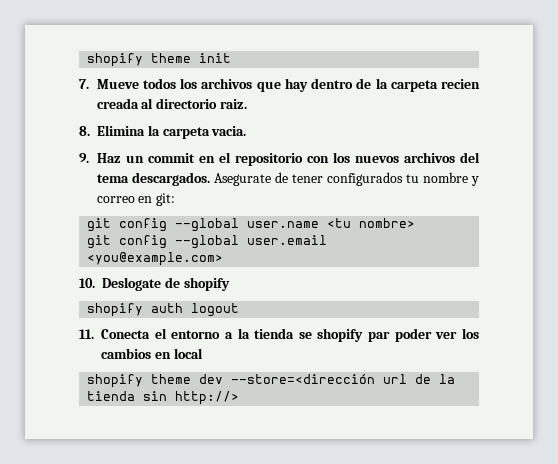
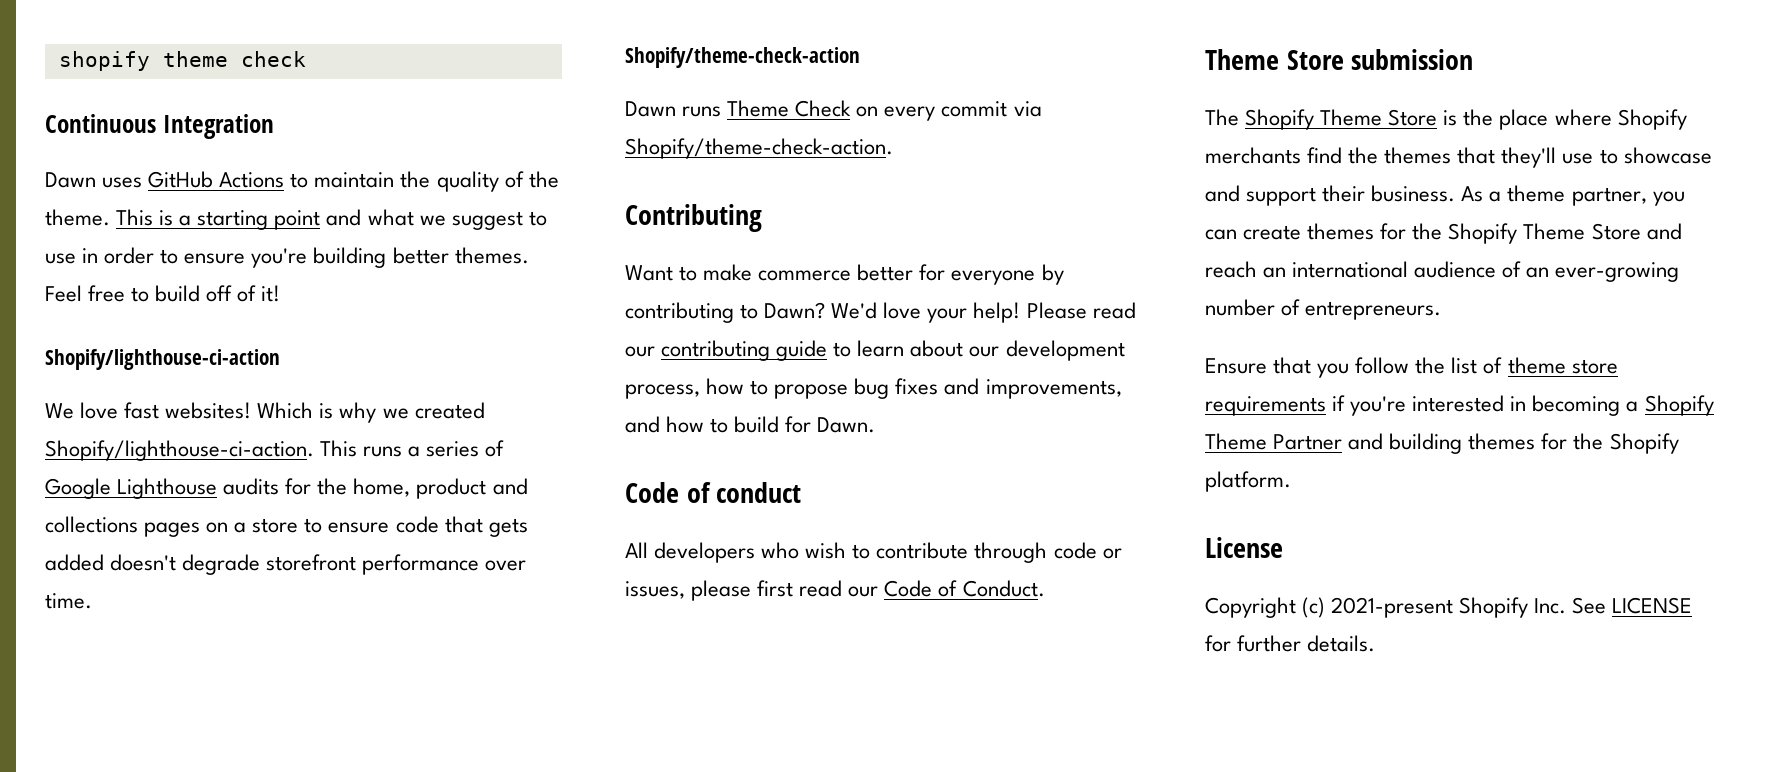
[87,53,232,67] [79,78,480,92] [96,98,247,109] [79,125,247,139] [79,152,480,166] [96,172,479,186] [96,193,176,206] [87,218,416,232] [87,235,328,249] [87,252,224,266] [79,277,230,291] [87,303,240,317] [79,328,479,342] [101,348,203,359] [87,374,456,388] [87,391,240,405] shopify theme init // 7. Mueve todos los archivos que hay dentro de la carpeta recien creada al directorio raiz. // 8. Elimina la carpeta vacia. // 9. Haz un commit en el repositorio con los nuevos archivos del tema descargados. Asegurate de tener configurados tu nombre y correo en git: // git config --global user.name <tu nombre> // git config --global user.email <you@example.com> // 10. Deslogate de shopify // shopify auth logout // 11. Conecta el entorno a la tienda se shopify par poder ver los cambios en local // shopify theme dev --store=<dirección url de la tienda sin http://> -> [58,51,306,71] [45,114,274,139] [45,171,559,192] [45,209,547,230] [45,247,529,268] [45,285,281,302] [45,349,280,370] [45,402,485,423] [45,440,505,461] [45,478,528,499] [45,516,528,537] [45,554,527,575] [45,593,92,609] [625,47,860,68] [625,100,1042,121] [625,138,893,159] [625,204,762,232] [625,264,1064,285] [625,302,1136,323] [625,340,1125,361] [625,378,1122,399] [625,416,876,433] [625,482,802,503] [625,542,1122,563] [625,580,1045,601] [1205,49,1474,70] [1205,109,1687,130] [1205,147,1712,168] [1205,185,1685,206] [1205,223,1682,244] [1205,261,1680,282] [1205,299,1442,320] [1205,357,1618,378] [1205,395,1714,416] [1205,433,1679,454] [1205,471,1291,492] [1205,537,1283,558] [1205,597,1693,618] [1205,635,1376,652] shopify theme check // Continuous Integration // Dawn uses GitHub Actions to maintain the quality of the theme. This is a starting point and what we suggest to use in order to ensure you're building better themes. Feel free to build off of it! // Shopify/lighthouse-ci-action // We love fast websites! Which is why we created Shopify/lighthouse-ci-action. This runs a series of Google Lighthouse audits for the home, product and collections pages on a store to ensure code that gets added doesn't degrade storefront performance over time. // Shopify/theme-check-action // Dawn runs Theme Check on every commit via Shopify/theme-check-action. // Contributing // Want to make commerce better for everyone by contributing to Dawn? We'd love your help! Please read our contributing guide to learn about our development process, how to propose bug fixes and improvements, and how to build for Dawn. // Code of conduct // All developers who wish to contribute through code or issues, please first read our Code of Conduct. // Theme Store submission // The Shopify Theme Store is the place where Shopify merchants find the themes that they'll use to showcase and support their business. As a theme partner, you can create themes for the Shopify Theme Store and reach an international audience of an ever-growing number of entrepreneurs. // Ensure that you follow the list of theme store requirements if you're interested in becoming a Shopify Theme Partner and building themes for the Shopify platform. // License // Copyright (c) 2021-present Shopify Inc. See LICENSE for further details.

